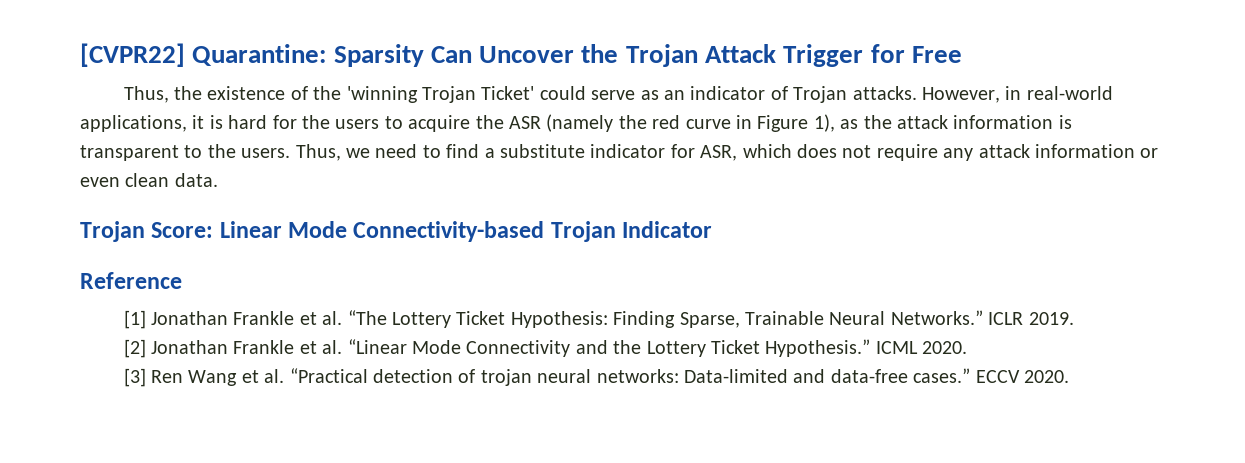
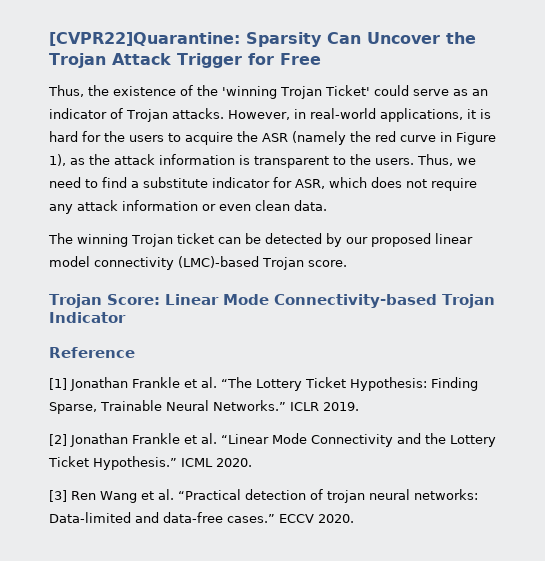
[80,43,327,67] [CVPR22] Quarantine: -> [49,32,240,46] [CVPR22]Quarantine:
(218, 180) none -> [48,233,473,247] [49,256,347,270] // The winning Trojan ticket can be detected by our proposed linear model connectivity (LMC)-based Trojan score.

